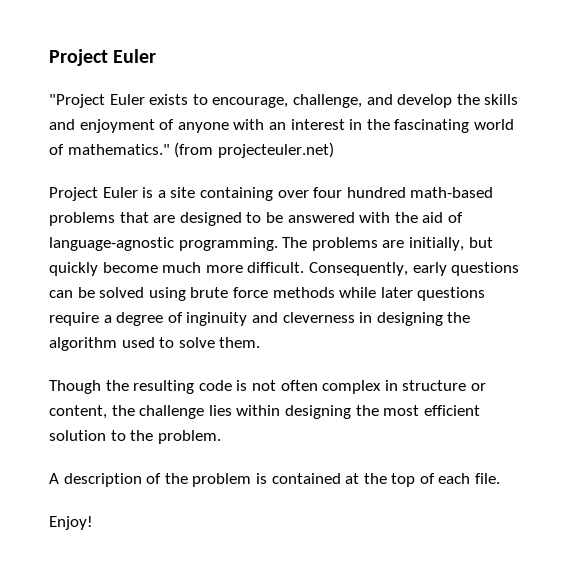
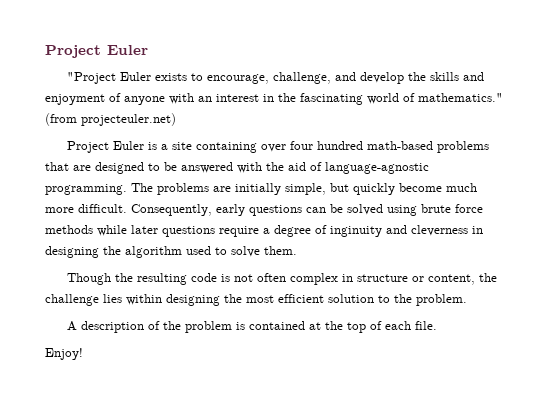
[408,237,464,251] initially, -> [235,183,326,195] initially simple,

